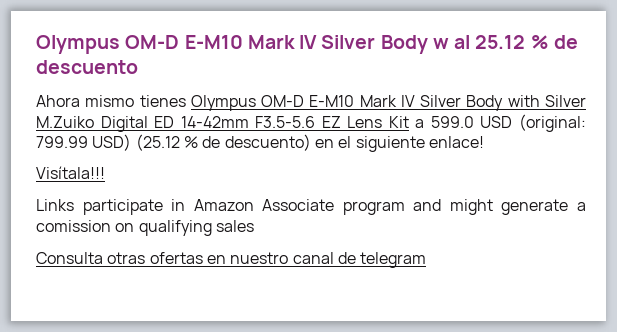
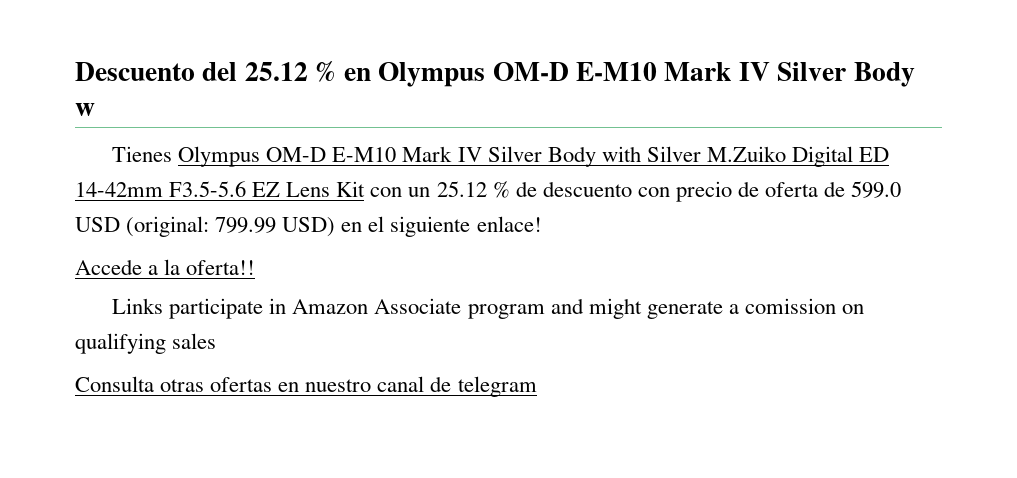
(36, 44) none -> [75,61,371,82] Descuento del 25.12 % en
[454,35,578,49] [36,60,138,74] [36,95,186,107] al 25.12 % de descuento // Ahora mismo tienes -> [112,146,173,162] // Tienes
[415,119,425,128] a -> [370,181,846,202] con un 25.12 % de descuento con precio de oferta de
[135,134,311,151] (25.12 % de descuento) -> (336, 227) none
[36,166,105,179] Visítala!!! -> [75,259,256,275] Accede a la oferta!!

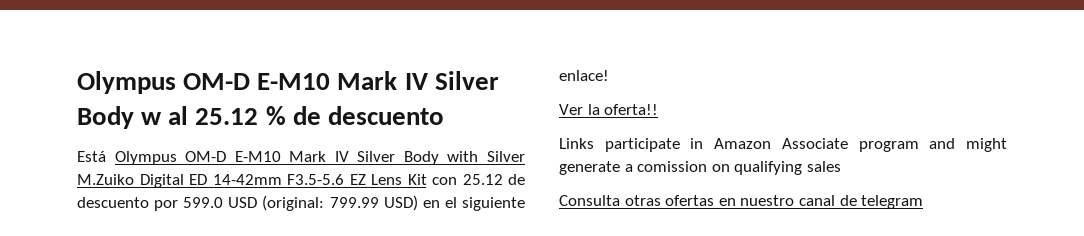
[75,61,371,82] Descuento del 25.12 % en -> (77, 82) none
[112,146,173,162] // Tienes -> [168,106,444,125] [77,151,106,162] al 25.12 % de descuento // Está
[408,181,846,202] un 25.12 % de descuento con precio de oferta de -> [462,174,525,185] [77,197,179,211] 25.12 de descuento por
[75,259,159,275] Accede a -> [559,104,583,115] Ver

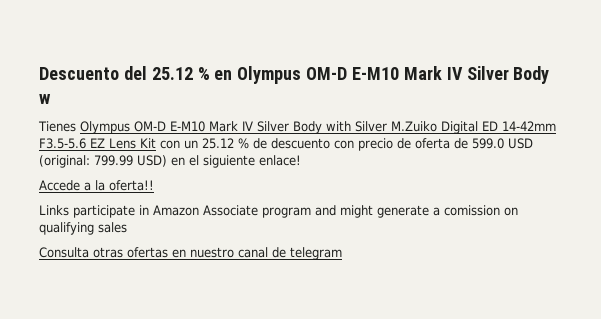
(77, 82) none -> [39,66,233,80] Descuento del 25.12 % en
[168,106,444,125] [77,151,106,162] al 25.12 % de descuento // Está -> [38,121,76,132] // Tienes
[462,174,525,185] [77,197,179,211] 25.12 de descuento por -> [184,138,468,151] un 25.12 % de descuento con precio de oferta de
[559,104,583,115] Ver -> [39,180,91,191] Accede a

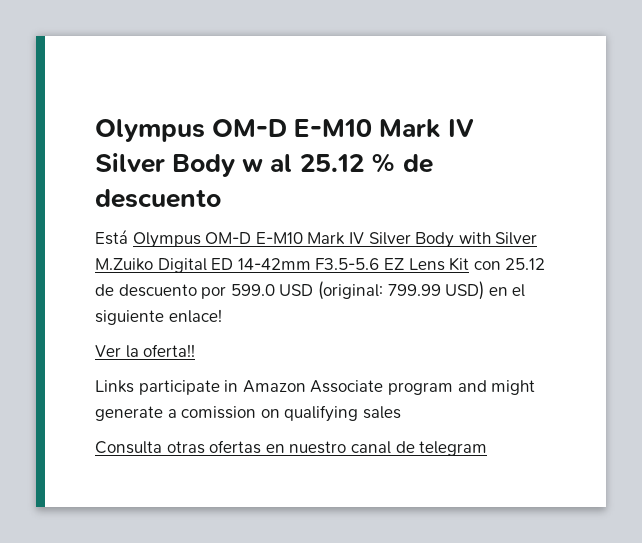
[39,66,233,80] Descuento del 25.12 % en -> (95, 130) none
[38,121,76,132] // Tienes -> [270,153,433,173] [95,189,221,208] [95,229,128,245] al 25.12 % de descuento // Está
[184,138,468,151] un 25.12 % de descuento con precio de oferta de -> [505,258,546,270] [95,284,227,299] 25.12 de descuento por
[39,180,91,191] Accede a -> [95,345,121,357] Ver

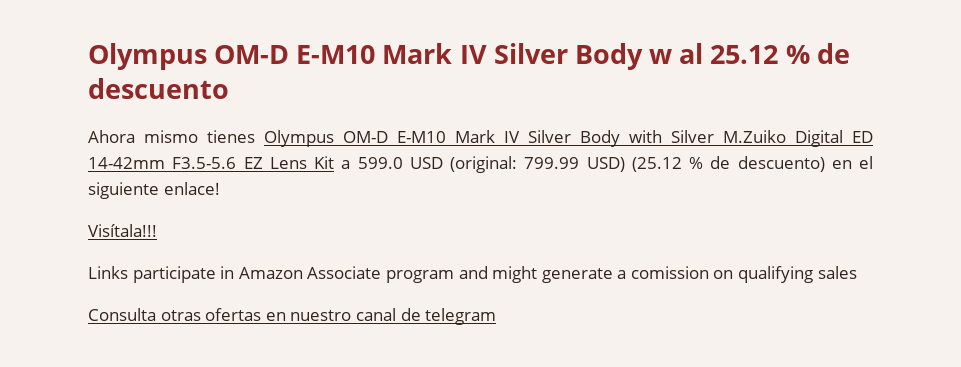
[95,229,128,245] Está -> [88,130,255,143] Ahora mismo tienes
[473,258,546,270] [95,284,227,299] con 25.12 de descuento por -> [341,160,351,169] a
(485, 290) none -> [631,156,825,172] (25.12 % de descuento)
[95,344,196,358] Ver la oferta!! -> [88,224,157,237] Visítala!!!

